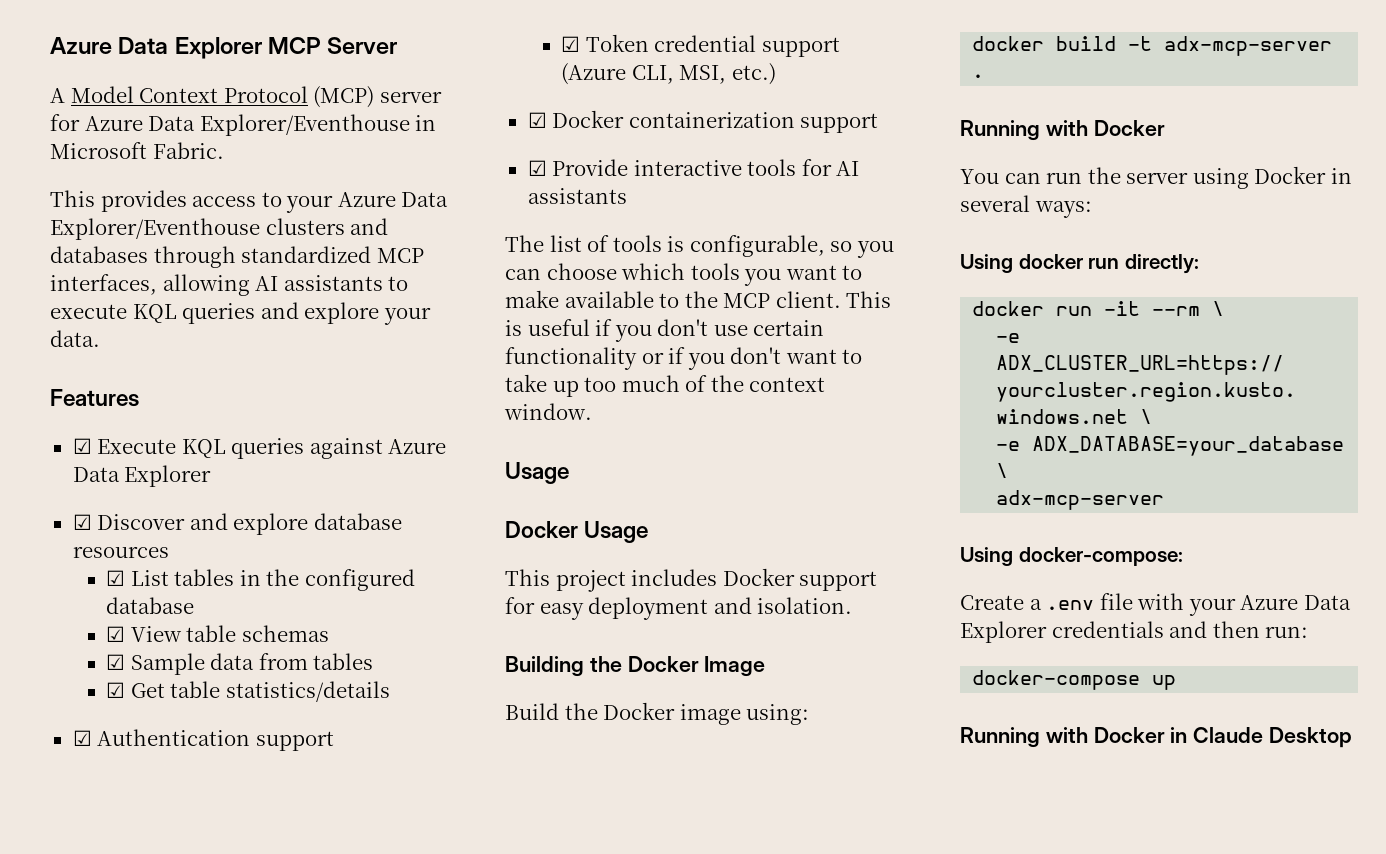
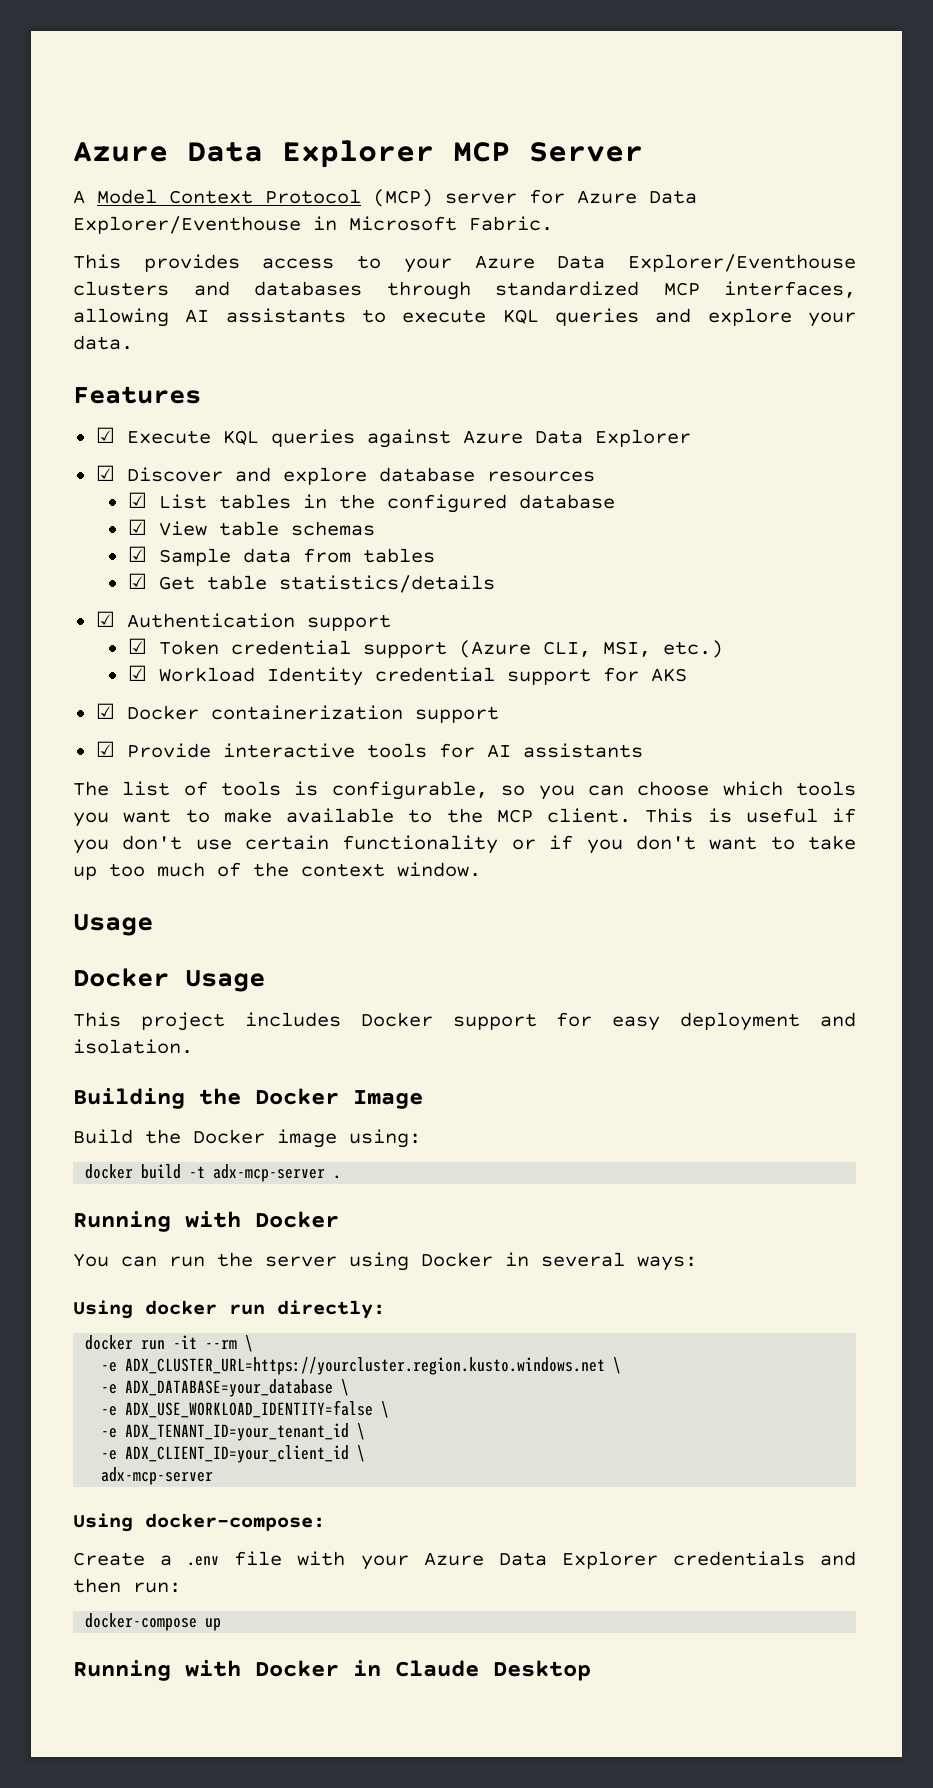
(776, 74) none -> [127,665,687,686] // ☑ Workload Identity credential support for AKS
(1009, 470) none -> [101,1400,390,1418] [101,1423,366,1441] [101,1445,366,1463] // -e ADX_USE_WORKLOAD_IDENTITY=false \ // -e ADX_TENANT_ID=your_tenant_id \ // -e ADX_CLIENT_ID=your_client_id \

